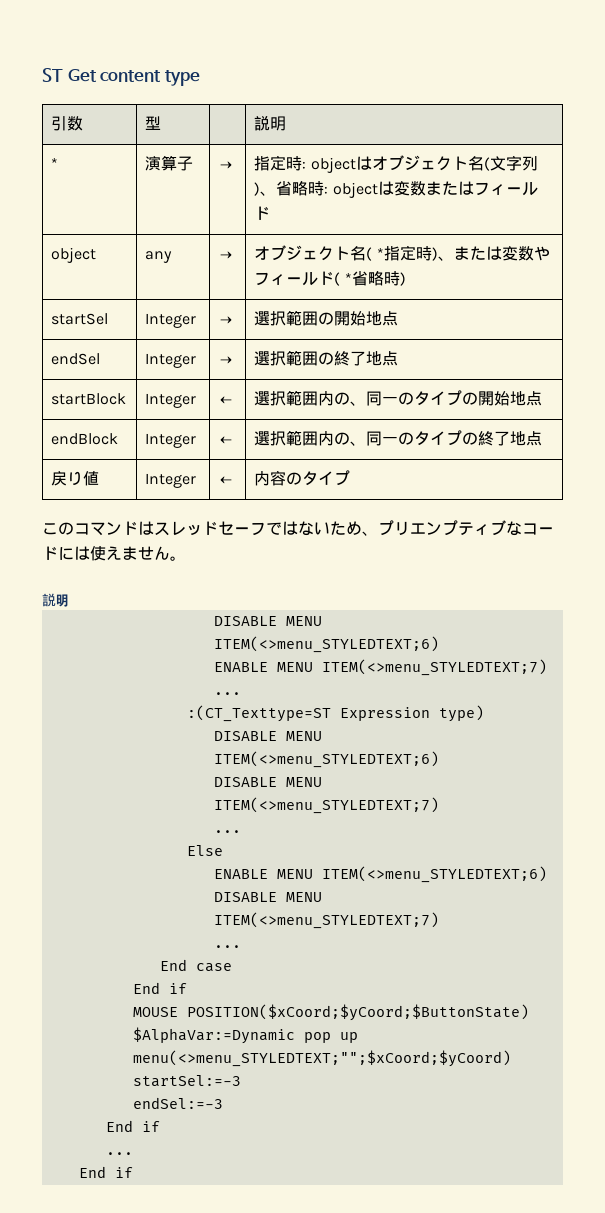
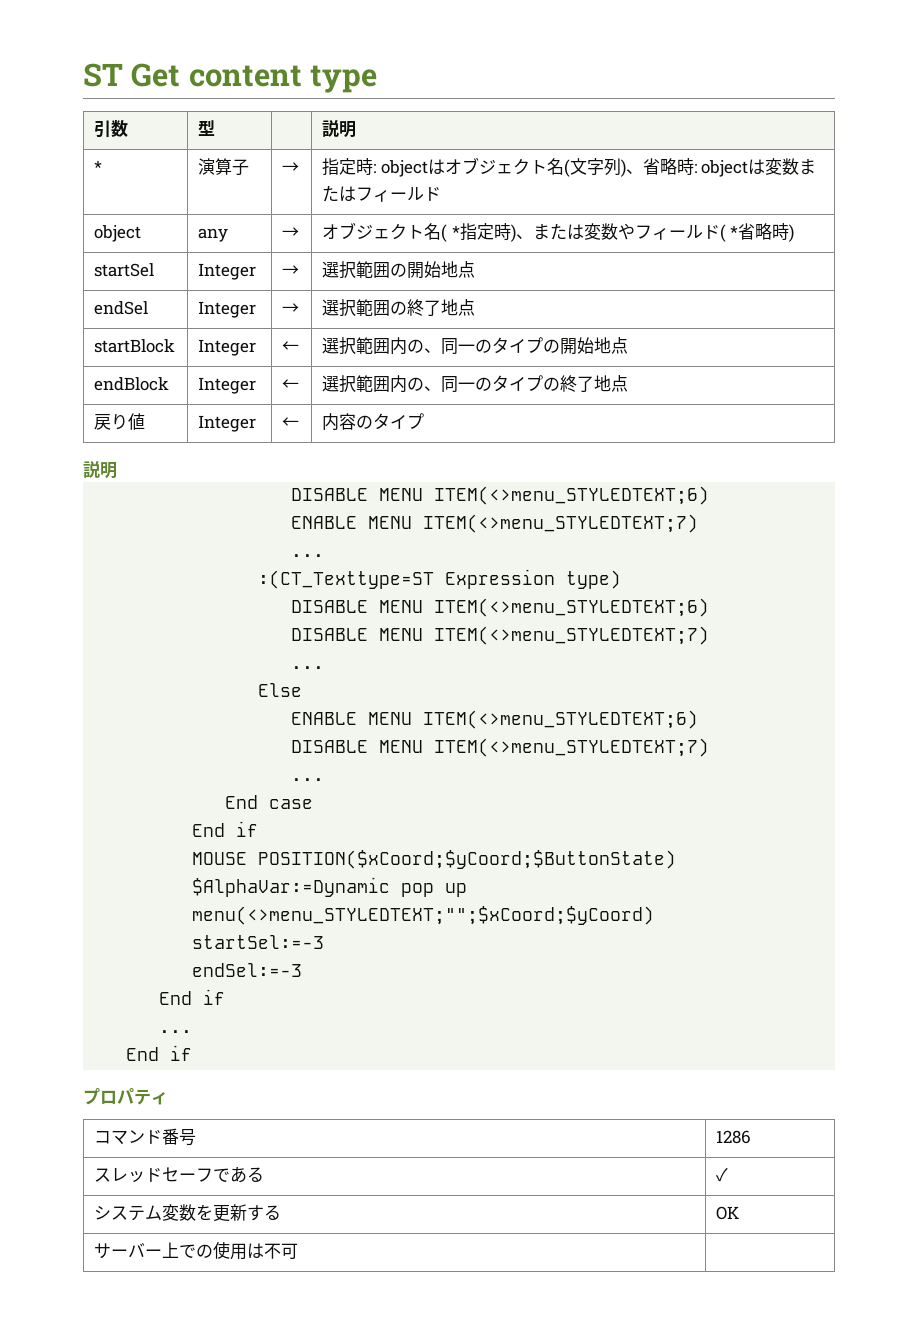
[42,520,554,536] [42,546,186,561] // このコマンドはスレッドセーフではないため、プリエンプティブなコードには使えません。 -> (425, 421) none
(133, 1172) none -> [83,1088,168,1105] [94,1128,197,1146] [716,1130,752,1144] [94,1166,265,1183] [716,1167,729,1182] [94,1204,282,1222] [716,1206,740,1220] [94,1241,299,1260] // プロパティ // コマンド番号 | 1286 // スレッドセーフである | ✓ // システム変数を更新する | OK // サーバー上での使用は不可 |

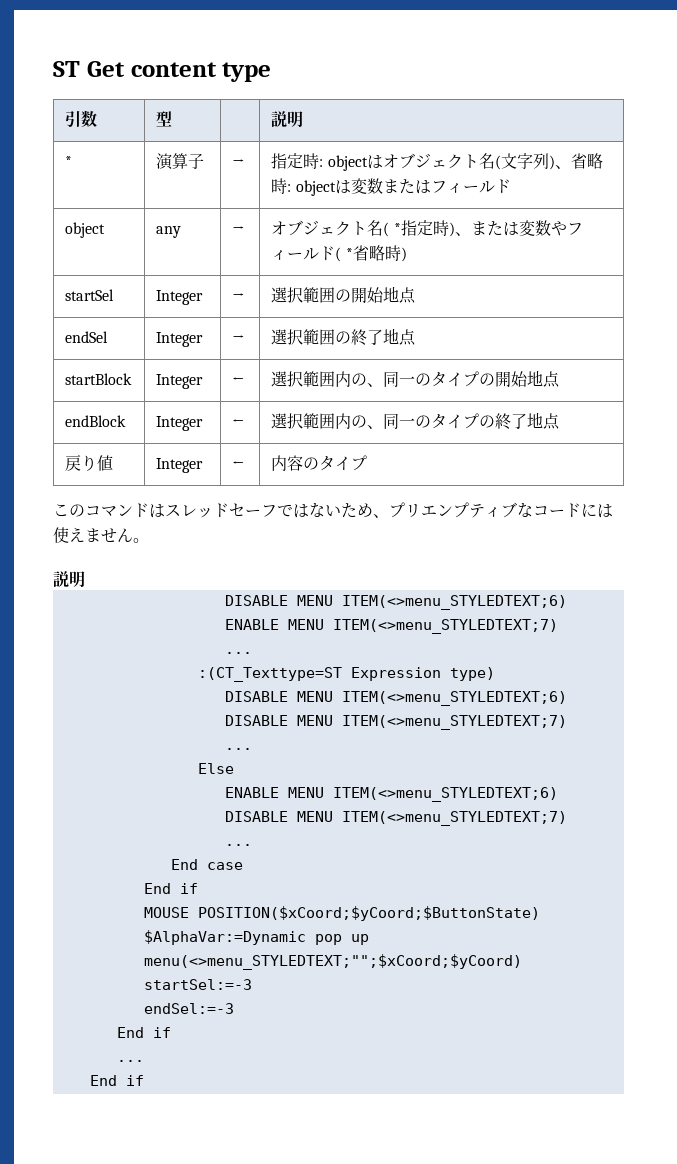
(425, 421) none -> [53,502,613,518] [53,527,149,543] // このコマンドはスレッドセーフではないため、プリエンプティブなコードには使えません。
[83,1088,168,1105] [94,1128,197,1146] [716,1130,752,1144] [94,1166,265,1183] [716,1167,729,1182] [94,1204,282,1222] [716,1206,740,1220] [94,1241,299,1260] // プロパティ // コマンド番号 | 1286 // スレッドセーフである | ✓ // システム変数を更新する | OK // サーバー上での使用は不可 | -> (144, 1080) none

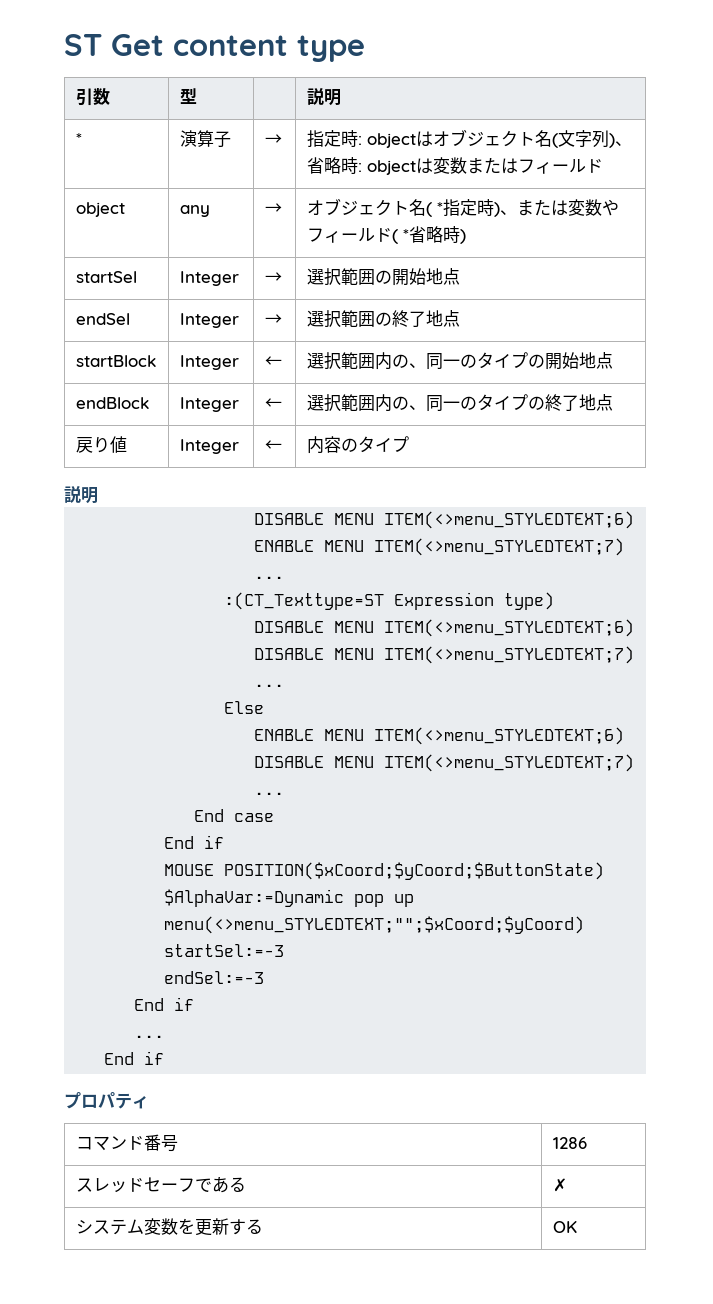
[53,502,613,518] [53,527,149,543] // このコマンドはスレッドセーフではないため、プリエンプティブなコードには使えません。 -> (409, 444) none
(144, 1080) none -> [64,1092,149,1109] [75,1134,178,1152] [552,1137,587,1149] [75,1176,246,1193] [552,1178,567,1192] [75,1218,263,1236] [552,1221,577,1233] // プロパティ // コマンド番号 | 1286 // スレッドセーフである | ✗ // システム変数を更新する | OK

